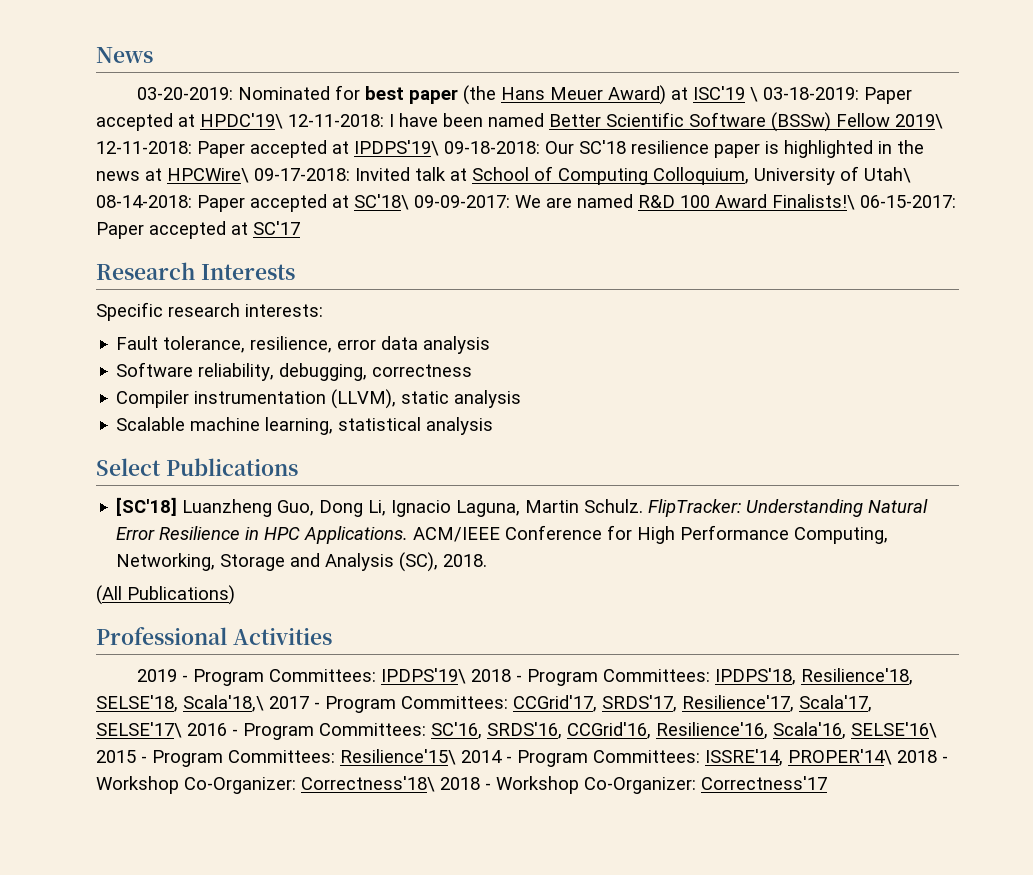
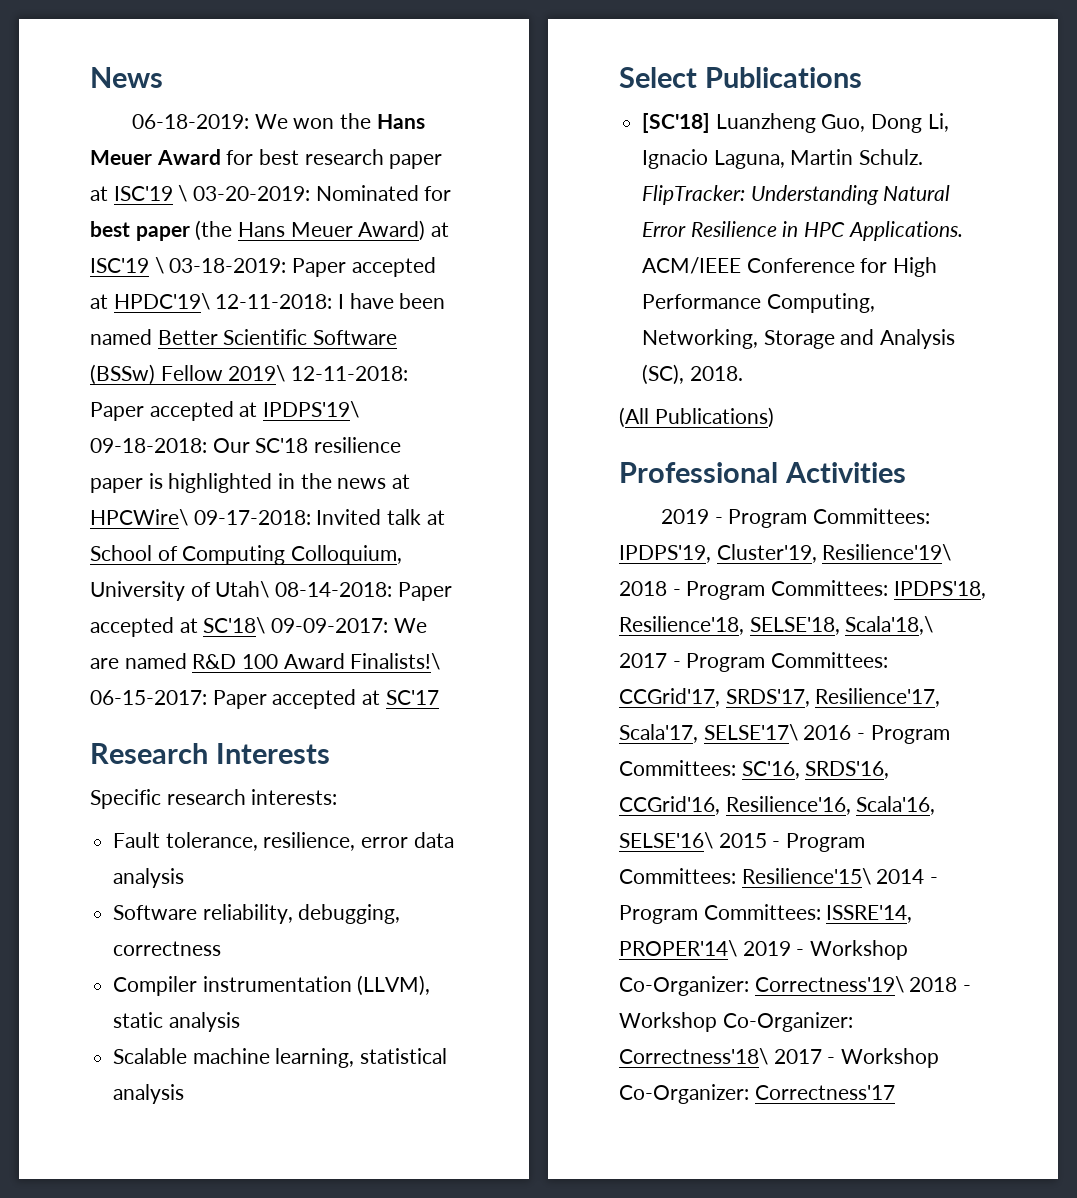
(153, 55) none -> [131,113,425,129] [90,149,443,169] [90,185,188,202] 06-18-2019: We won the Hans Meuer Award for best research paper at ISC'19 \
[381,668,467,684] IPDPS'19\ -> [619,544,952,563] IPDPS'19, Cluster'19, Resilience'19\
(892, 757) none -> [742,940,909,960] [619,976,904,996] 2019 - Workshop Co-Organizer: Correctness'19\
[440,777,480,790] 2018 -> [773,1049,822,1064] 2017

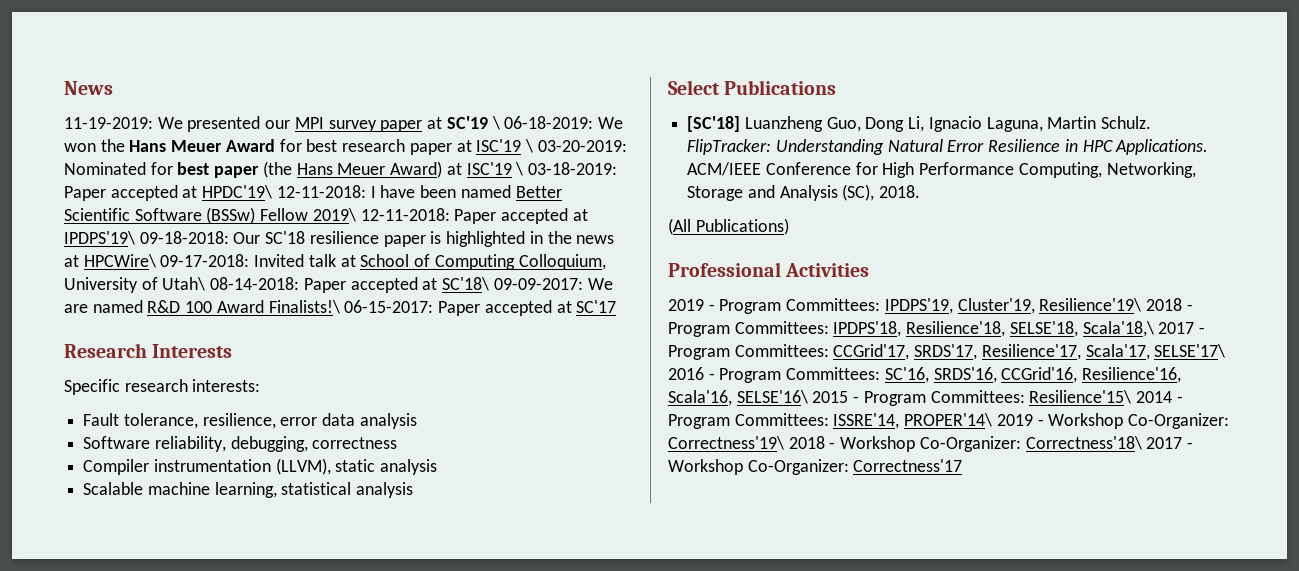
(163, 77) none -> [64,116,500,132] 11-19-2019: We presented our MPI survey paper at SC'19 \

